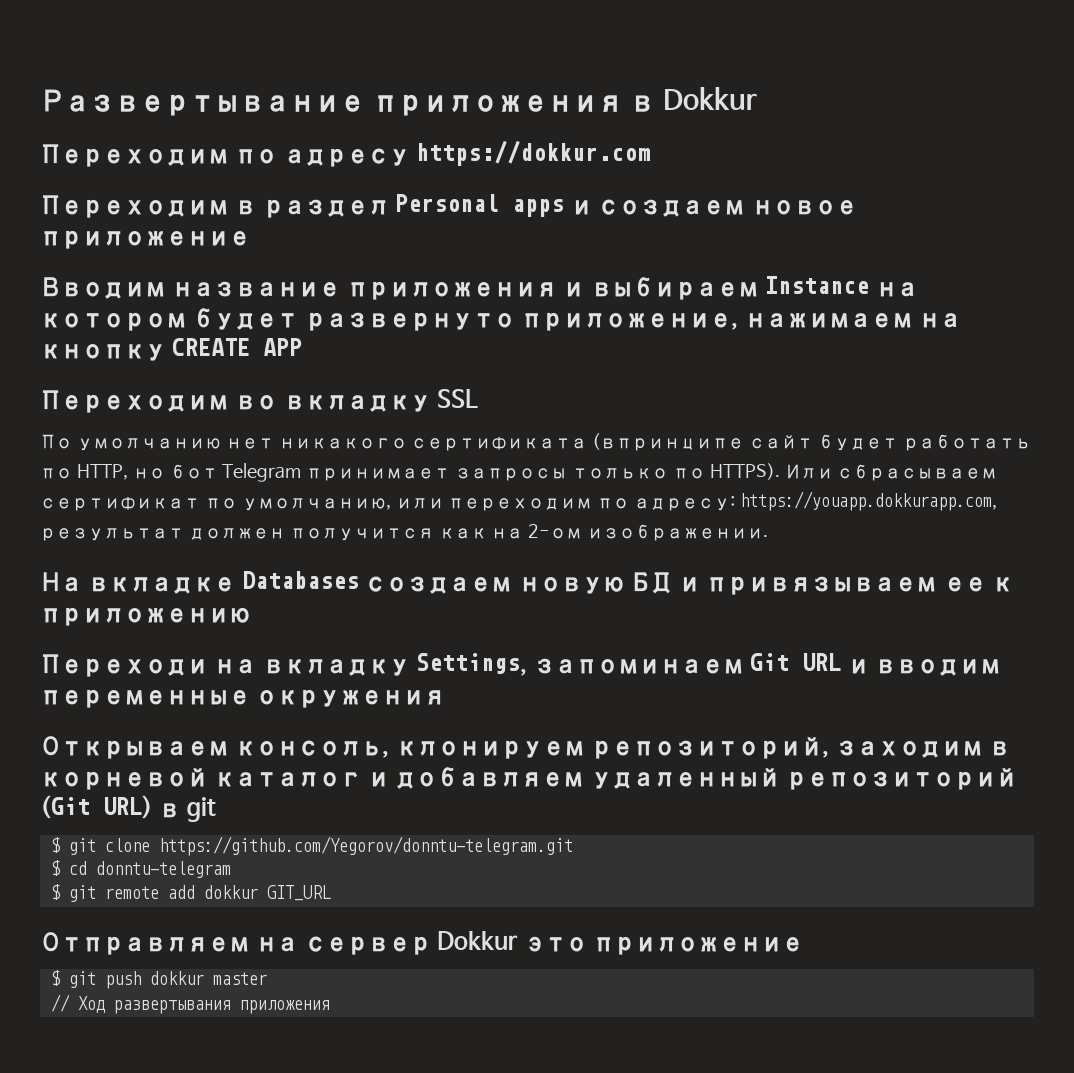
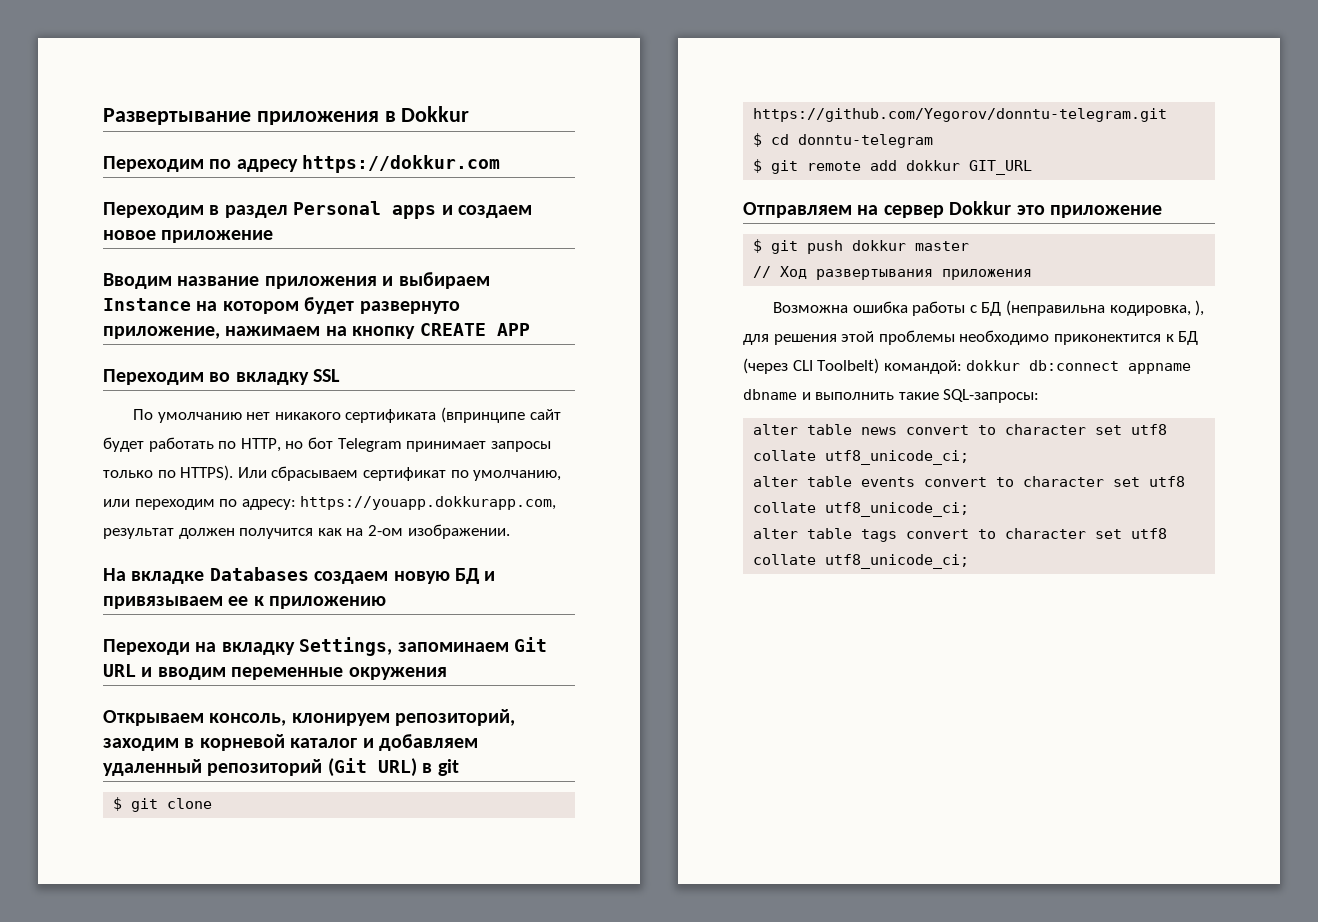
(330, 1007) none -> [773,300,1205,316] [743,330,1199,345] [743,358,1192,374] [743,389,1040,403] [753,424,1168,435] [753,450,970,465] [753,476,1186,487] [753,502,970,517] [753,528,1168,542] [753,554,970,569] // Возможна ошибка работы с БД (неправильна кодировка, ), для решения этой проблемы необходимо приконектится к БД (через CLI Toolbelt) командой: dokkur db:connect appname dbname и выполнить такие SQL-запросы: // alter table news convert to character set utf8 collate utf8_unicode_ci; // alter table events convert to character set utf8 collate utf8_unicode_ci; // alter table tags convert to character set utf8 collate utf8_unicode_ci;

